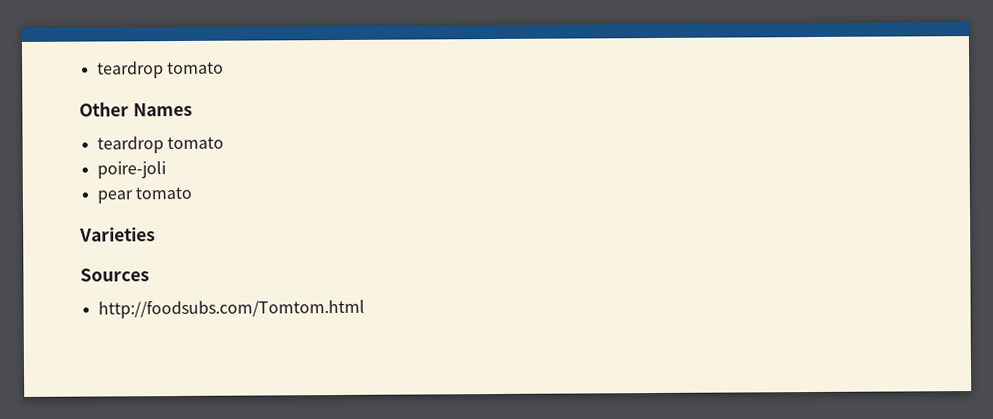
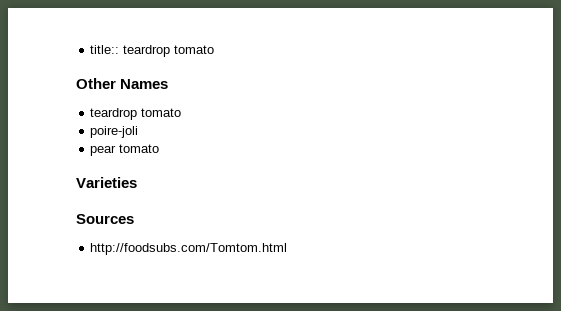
(96, 70) none -> [90,45,120,54] title::

